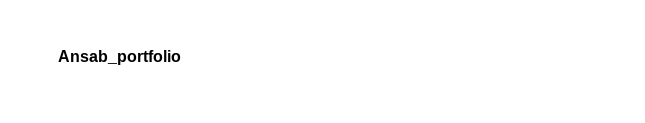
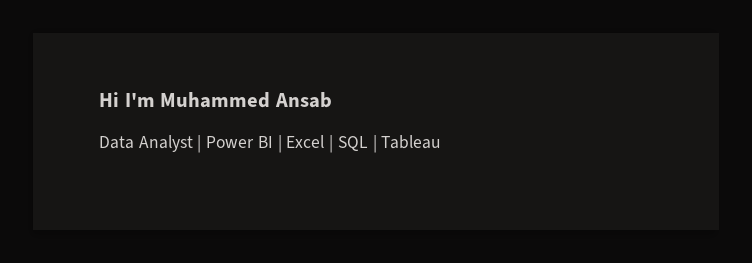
[58,50,181,65] Ansab_portfolio -> [99,92,332,108] [99,135,442,153] Hi I'm Muhammed Ansab // Data Analyst | Power BI | Excel | SQL | Tableau

